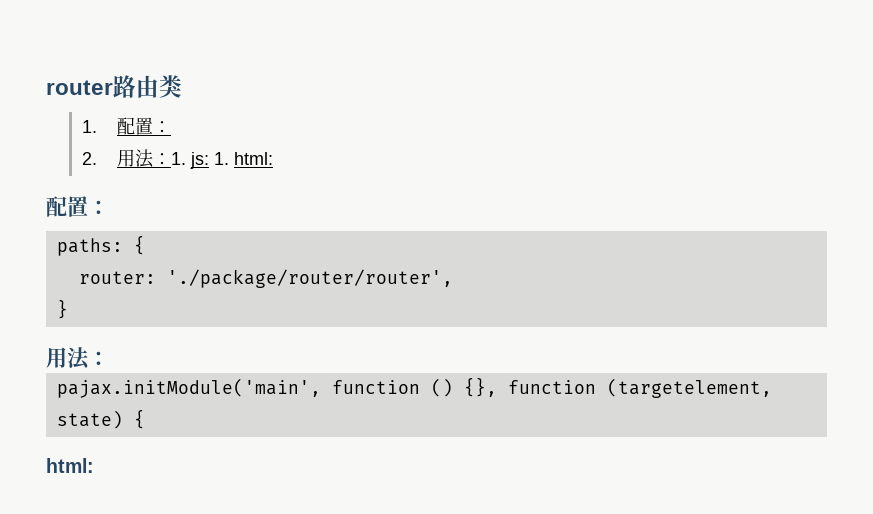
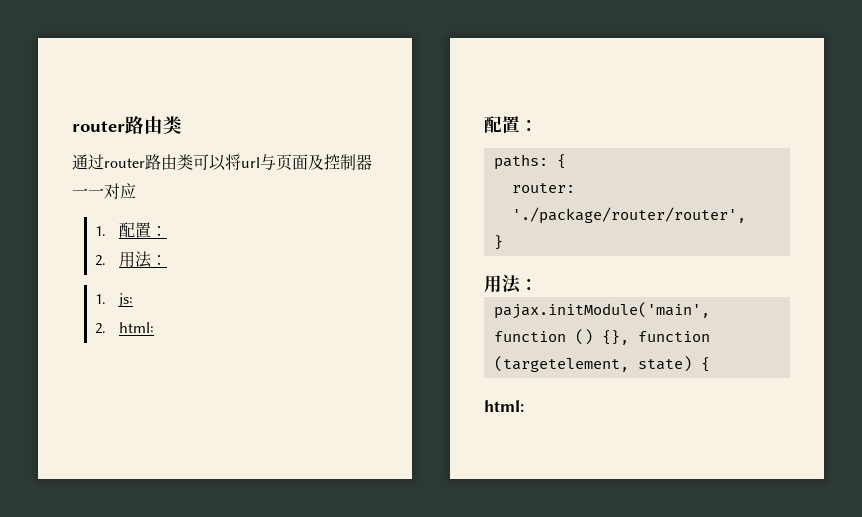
[46,75,182,98] router路由类 -> [72,116,182,134] [72,154,372,171] [72,183,136,199] router路由类 // 通过router路由类可以将url与页面及控制器一一对应
(172, 159) none -> (167, 260) //
[214,152,230,165] 1. -> [95,323,107,334] // 2.

